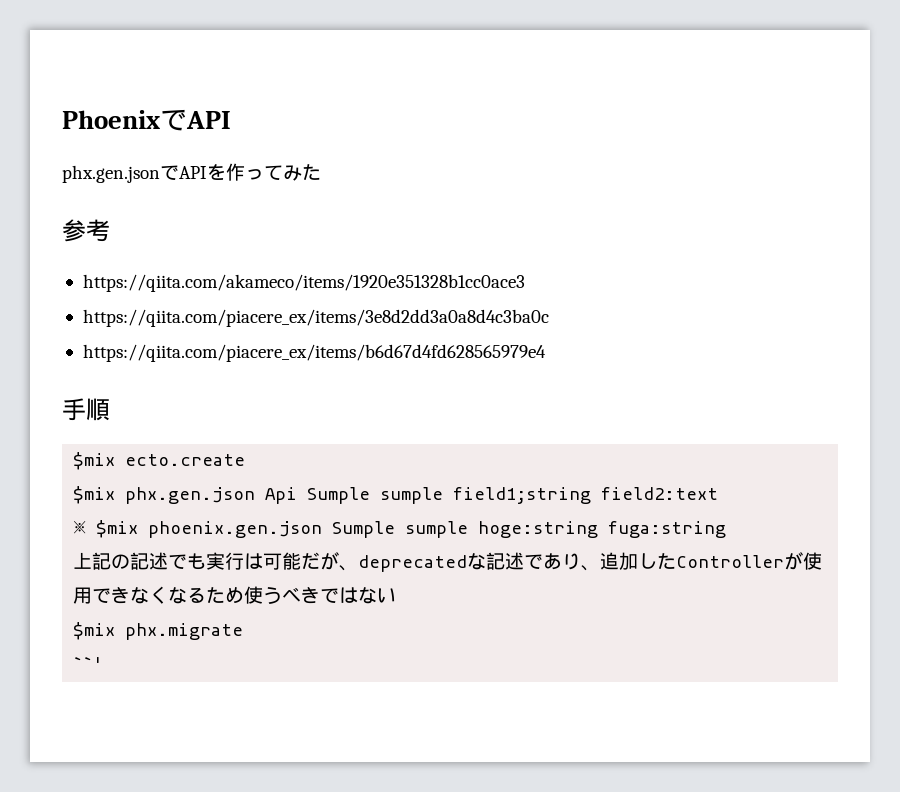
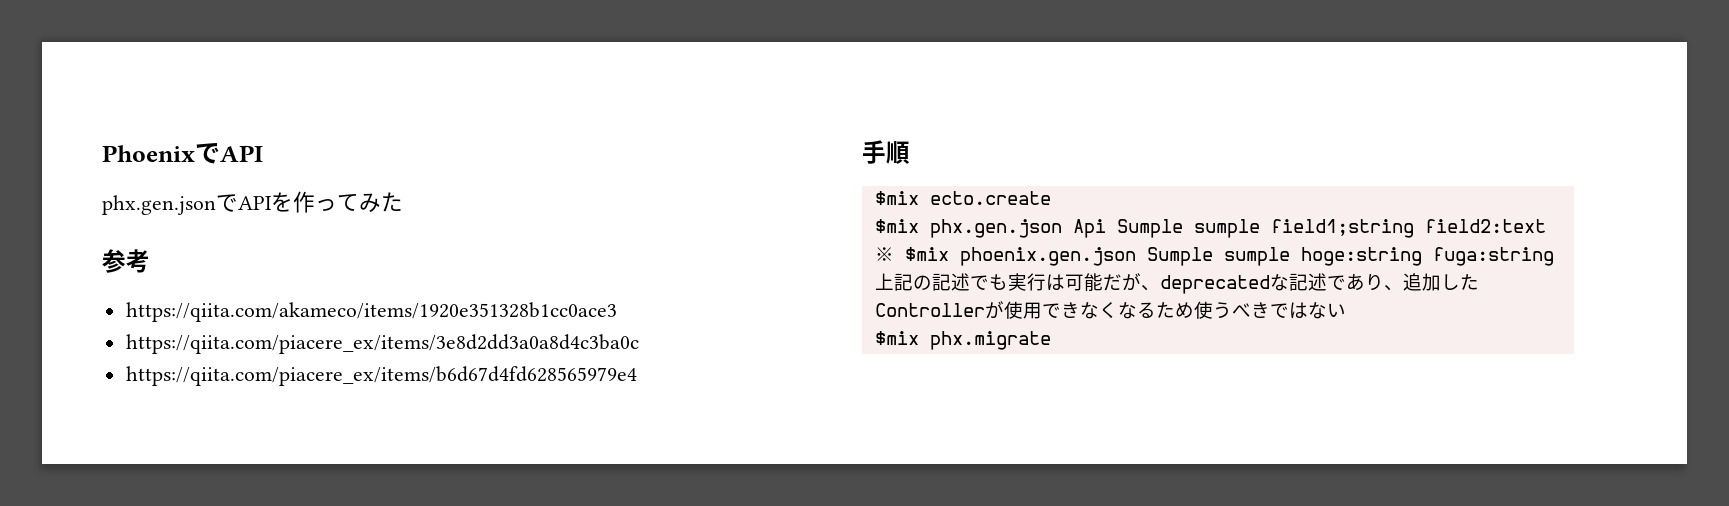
[73,657,104,670] // ``' -> (1051, 340) none

